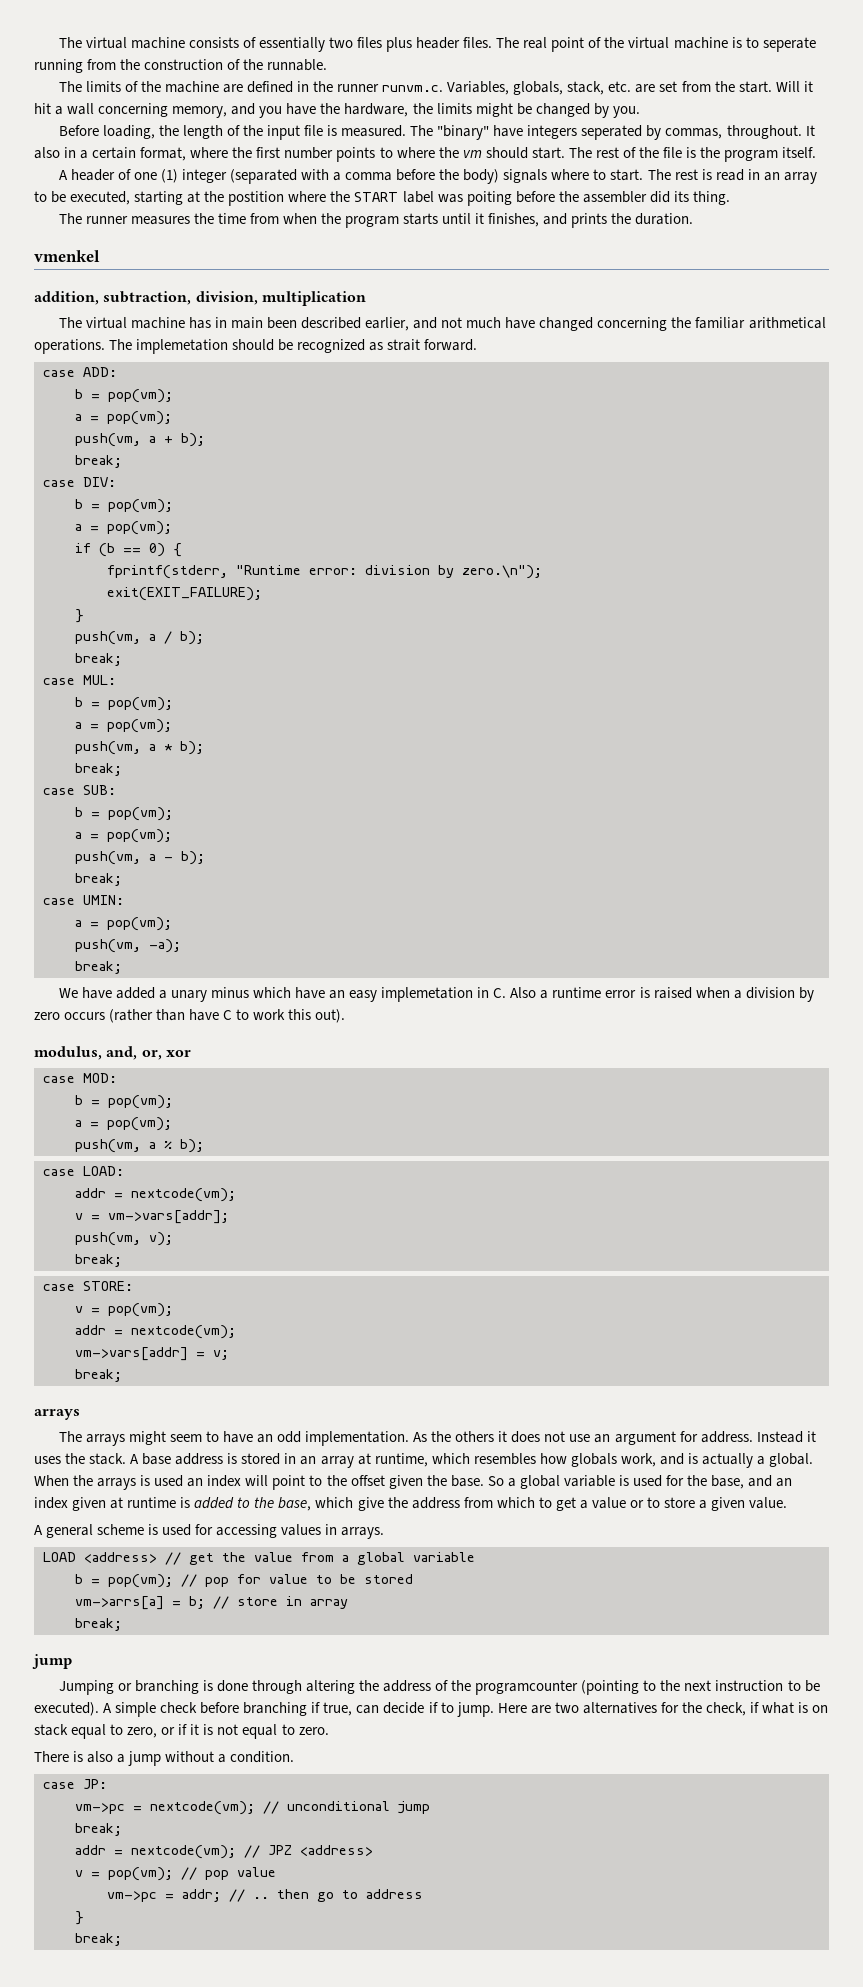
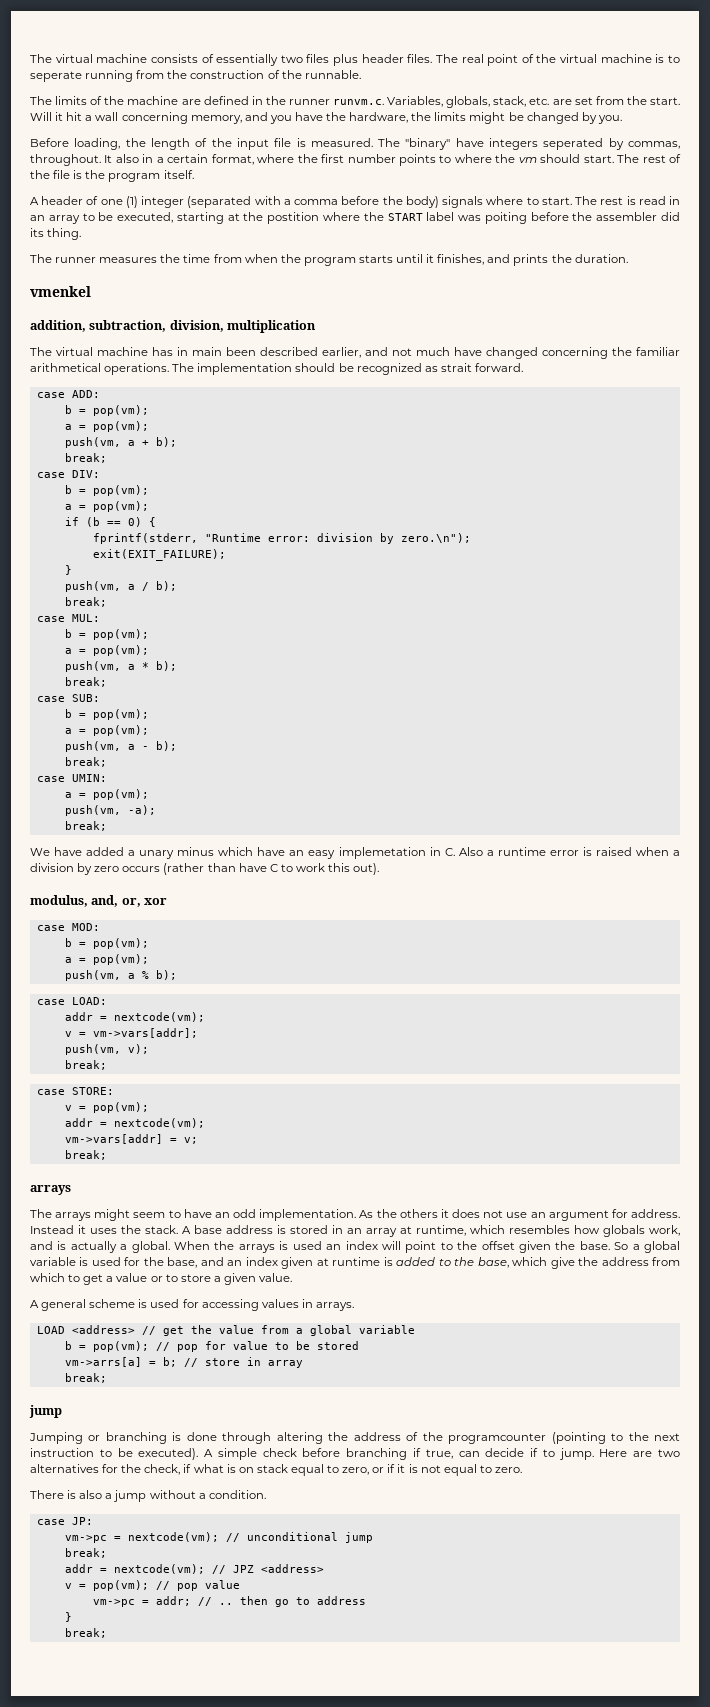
[136,339,229,354] implemetation -> [197,363,293,375] implementation

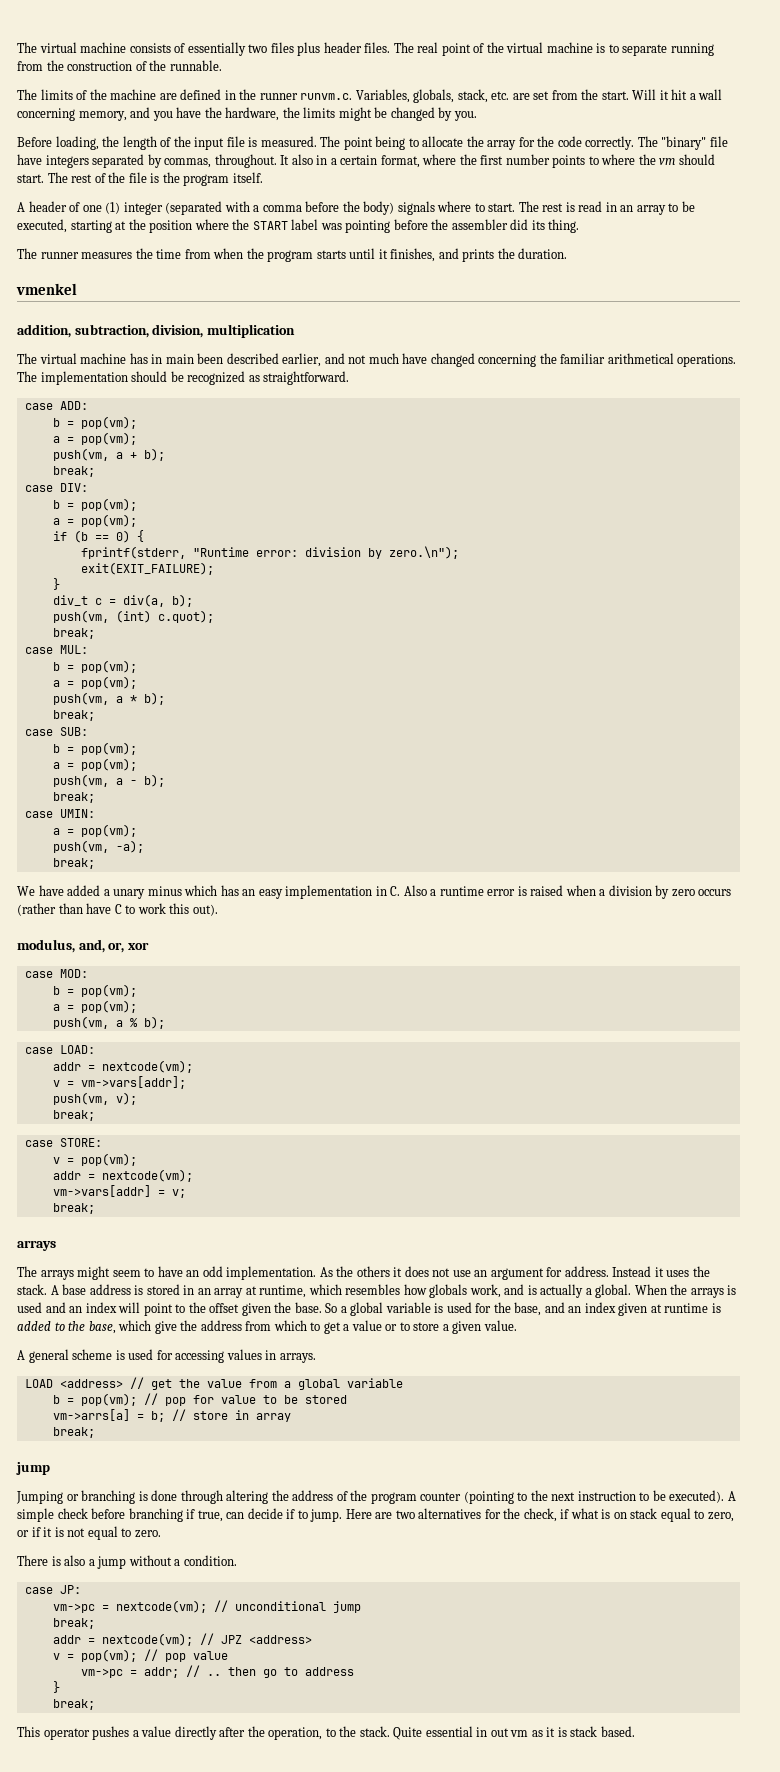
[30,71,82,82] seperate -> [622,44,668,56] separate
[405,138,451,150] "binary" -> [343,136,728,150] point being to allocate the array for the code correctly. The "binary" file
[543,138,604,150] seperated -> [92,154,145,168] separated
[267,212,320,224] postition -> [149,220,193,233] position
[484,212,527,224] poiting -> [345,220,391,233] pointing
[440,363,523,372] strait forward. -> [263,371,350,385] straightforward.
[64,581,177,592] push(vm, a / b); -> [52,594,193,607] [52,610,214,623] div_t c = div(a, b); // push(vm, (int) c.quot);
[257,847,286,856] have -> [220,885,239,896] has
[338,847,426,859] implemetation -> [285,885,373,899] implementation
(322, 1245) none -> [45,1302,66,1313] and
[448,1433,547,1444] programcounter -> [370,1492,462,1504] program counter
(107, 1633) none -> [17,1726,635,1740] // This operator pushes a value directly after the operation, to the stack. Quite essential in out vm as it is stack based.

